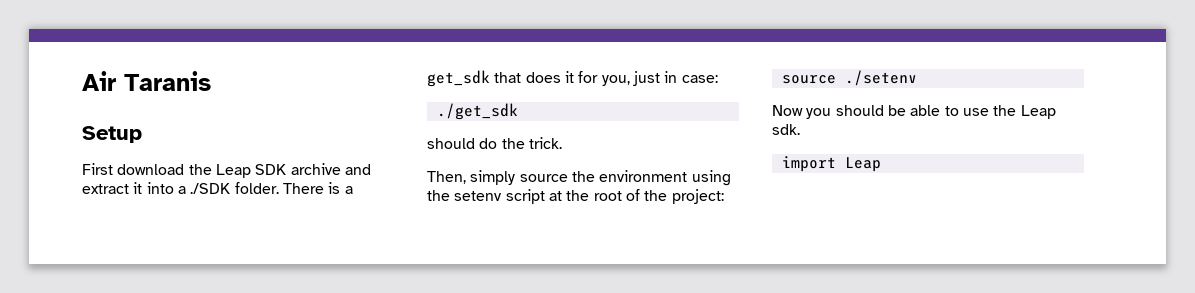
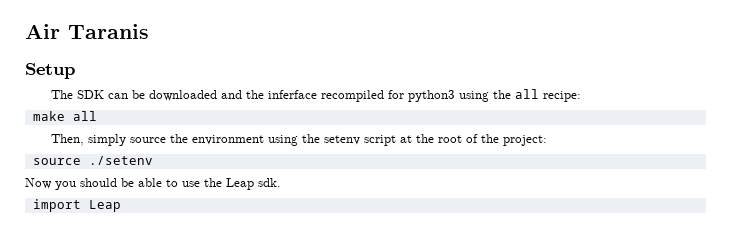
[82,163,371,178] [82,182,353,194] [427,70,718,87] [436,103,518,120] [427,137,562,149] First download the Leap SDK archive and extract it into a ./SDK folder. There is a get_sdk that does it for you, just in case: // ./get_sdk // should do the trick. -> [50,89,581,102] [32,111,97,121] The SDK can be downloaded and the inferface recompiled for python3 using the all recipe: // make all

